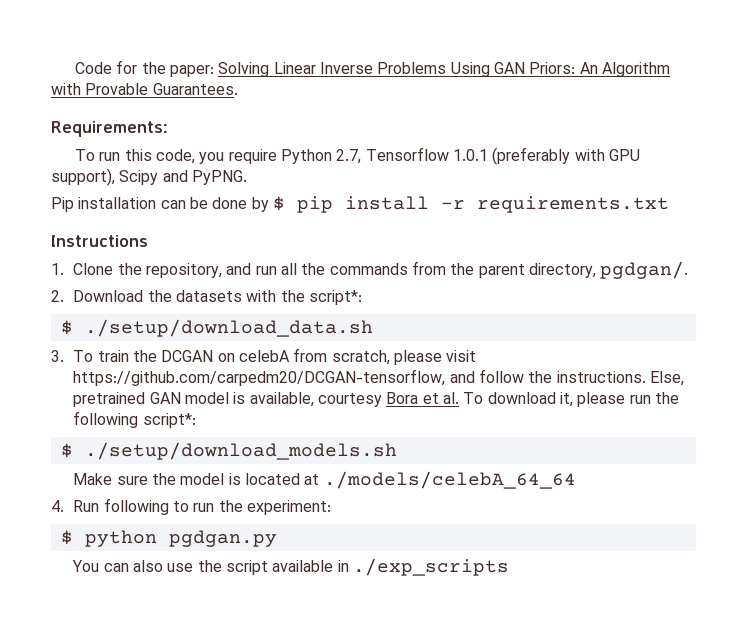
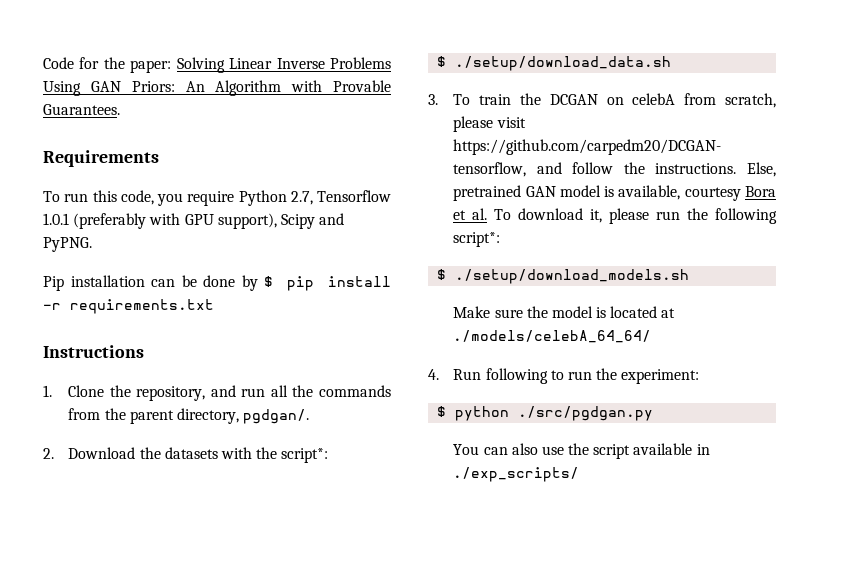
[51,121,168,137] Requirements: -> [43,150,159,167] Requirements
[323,471,576,489] ./models/celebA_64_64 -> [453,330,652,343] ./models/celebA_64_64/
[168,530,277,547] pgdgan.py -> [518,406,654,421] ./src/pgdgan.py
[352,558,509,576] ./exp_scripts -> [453,467,580,482] ./exp_scripts/

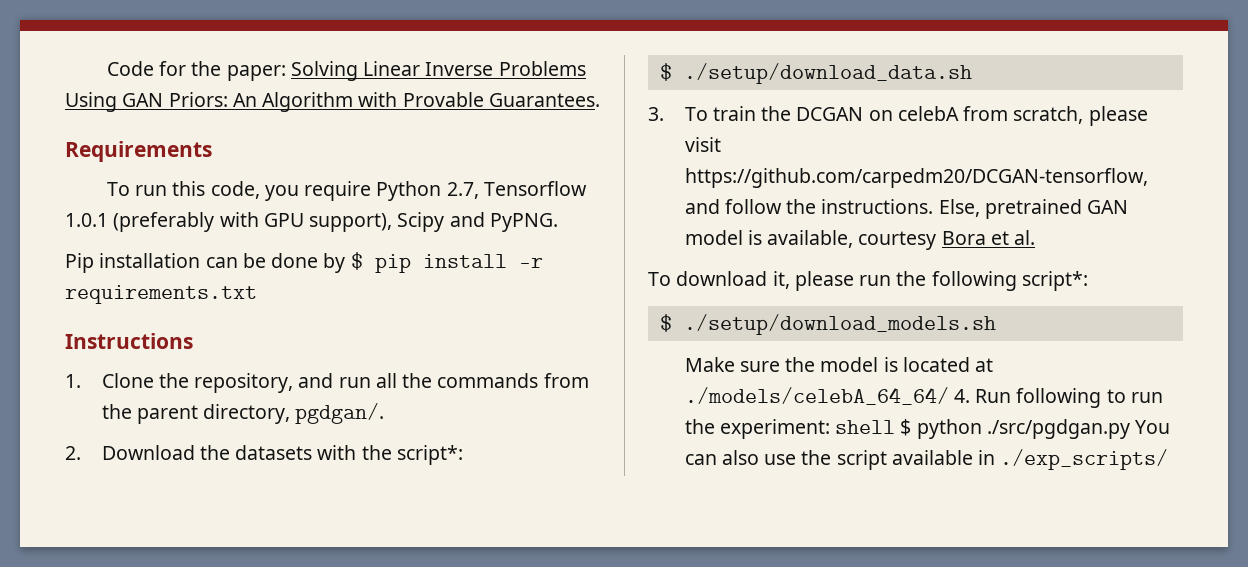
(488, 214) none -> (1036, 237) //
(652, 336) // -> (949, 396) none
(700, 376) // -> [835,420,896,434] shell
(654, 413) // -> (1130, 429) none

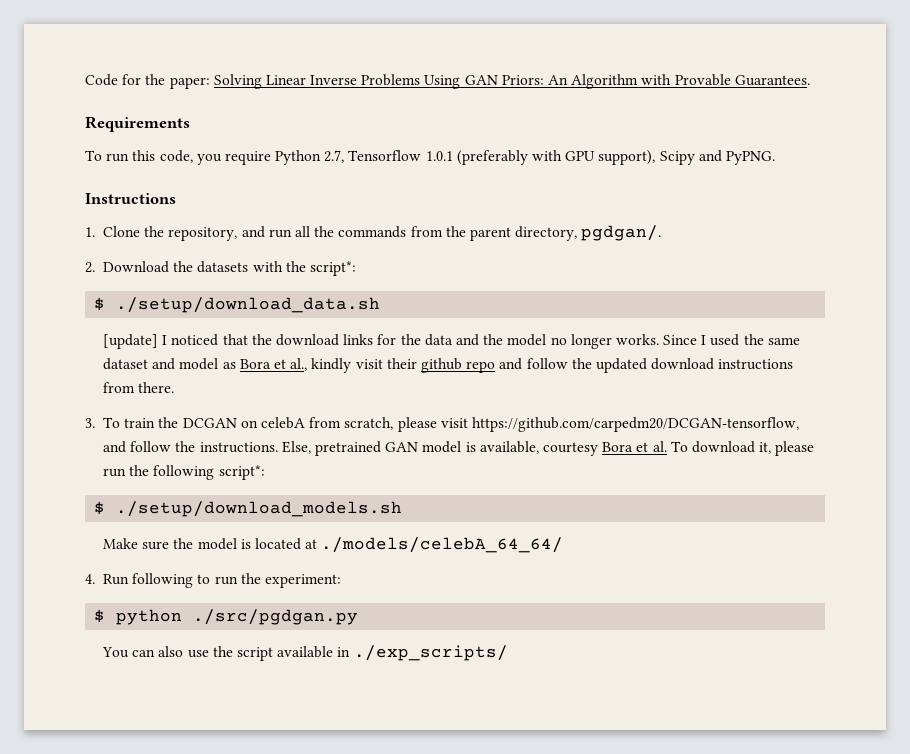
[65,252,543,273] [65,285,257,304] // Pip installation can be done by $ pip install -r requirements.txt -> (775, 158) none
(972, 73) none -> [103,334,800,349] [103,358,794,373] [103,382,175,393] // [update] I noticed that the download links for the data and the model no longer works. Since I used the same dataset and model as Bora et al., kindly visit their github repo and follow the updated download instructions from there.
(1036, 237) // -> (667, 446) none
(949, 396) none -> (564, 545) //
[835,420,896,434] shell -> (342, 581) //
(1130, 429) none -> (359, 617) //

